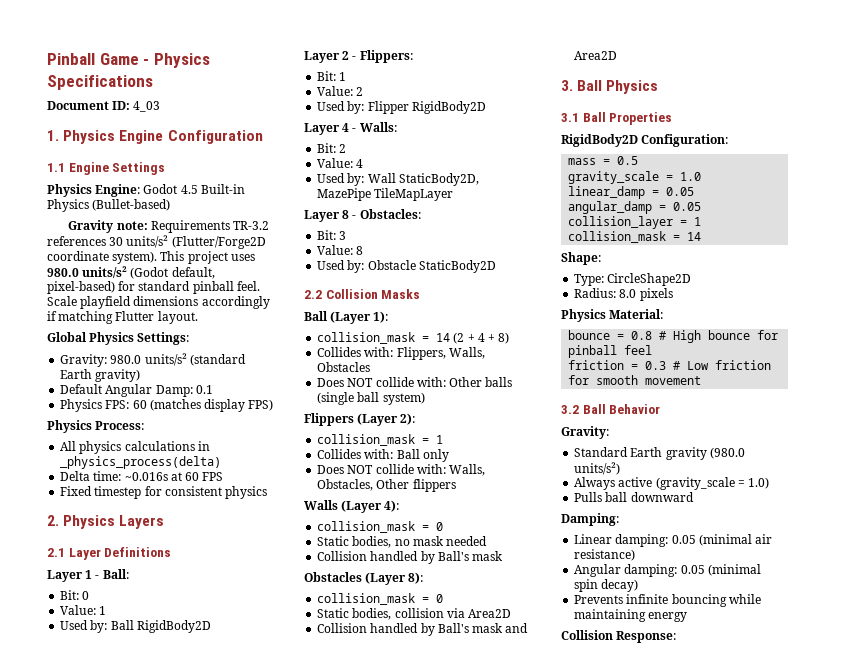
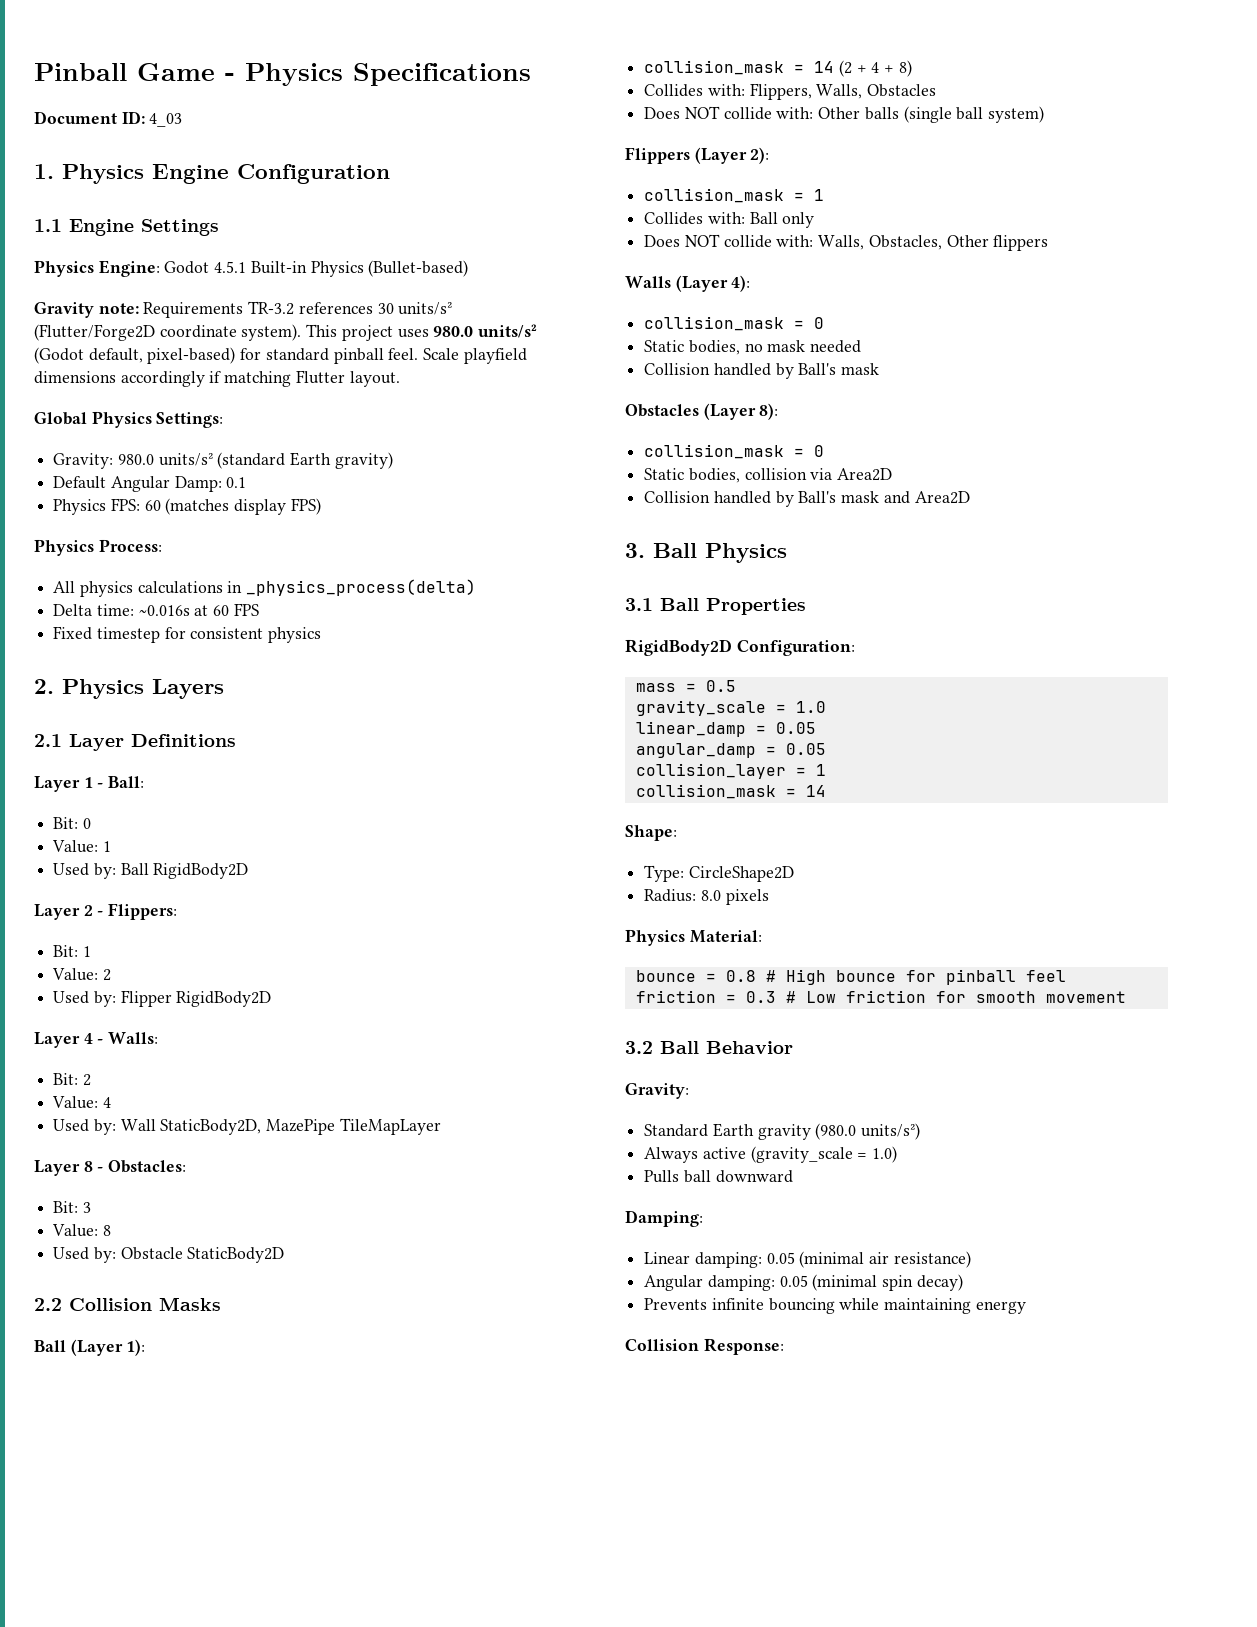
[180,185,198,194] 4.5 -> [214,261,247,273] 4.5.1

